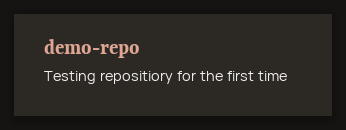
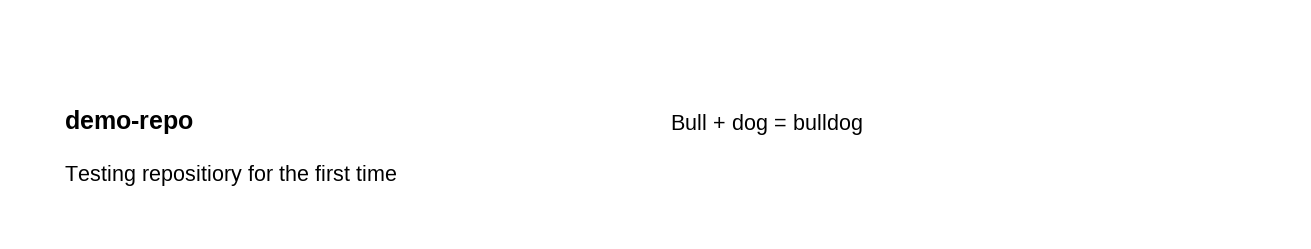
(287, 76) none -> [671,114,863,135] // Bull + dog = bulldog

